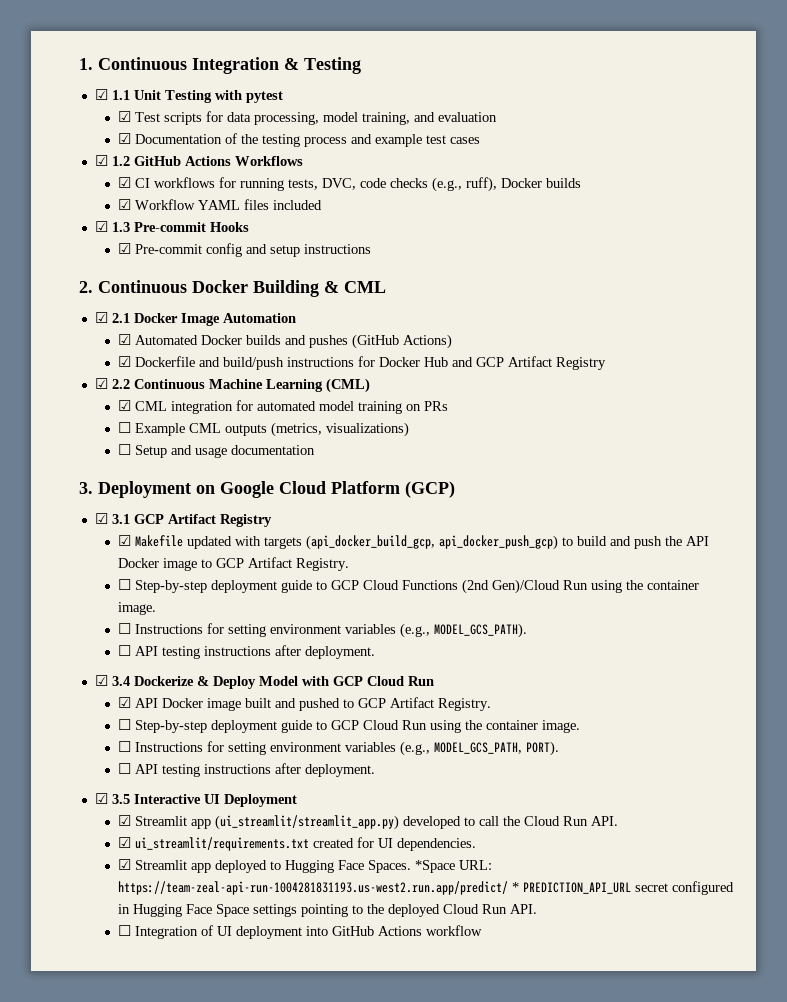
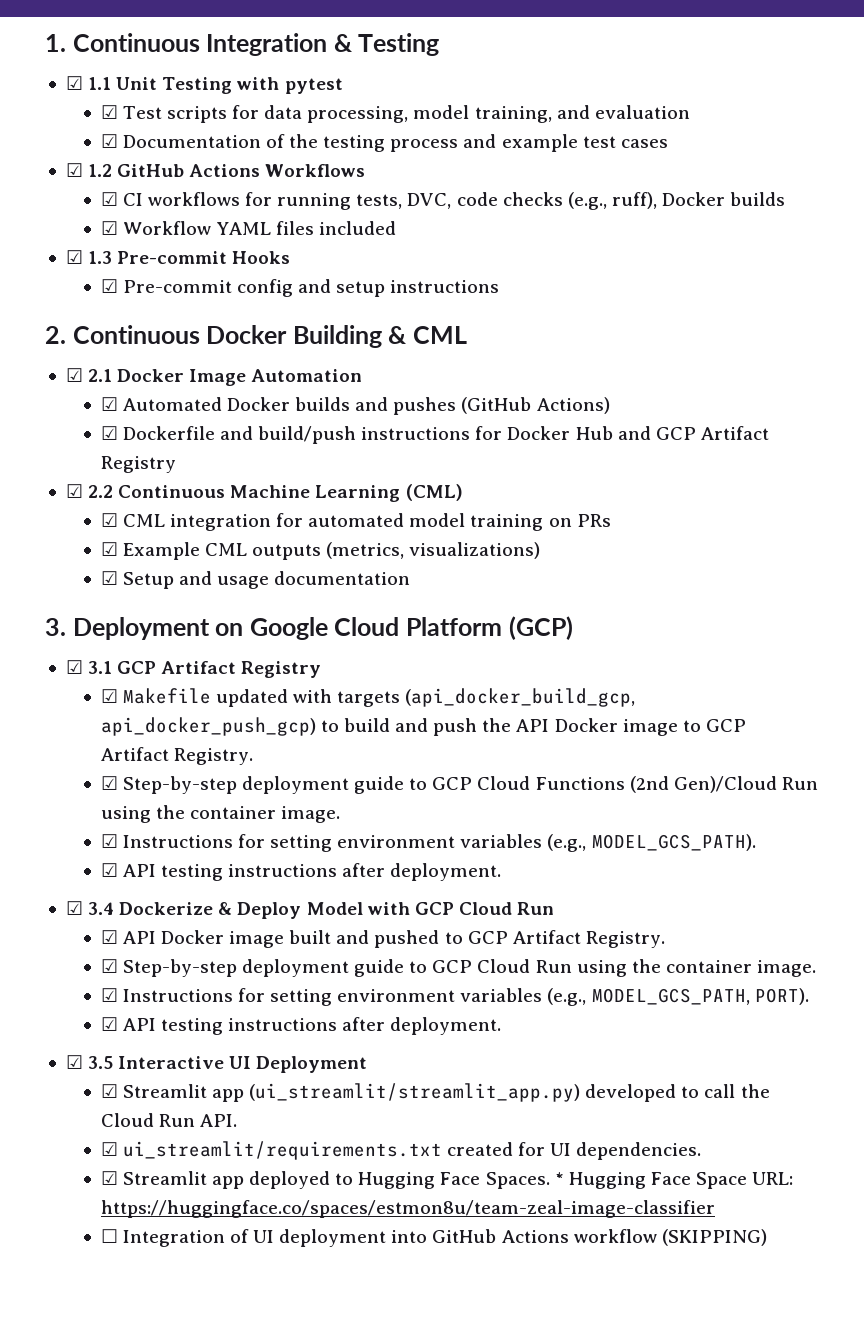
[117,422,131,433] ☐ -> [100,542,118,556] ☑
[117,444,131,455] ☐ -> [100,571,118,585] ☑
[117,579,131,590] ☐ -> [100,776,118,790] ☑
[117,623,131,634] ☐ -> [100,834,118,848] ☑
[117,645,131,656] ☐ -> [100,863,118,877] ☑
[117,719,131,730] ☐ -> [100,959,118,973] ☑
[117,741,131,752] ☐ -> [100,988,118,1002] ☑
[117,763,131,774] ☐ -> [100,1017,118,1031] ☑
[414,860,492,873] [117,881,734,895] [117,904,537,917] *Space URL: https://team-zeal-api-run-1004281831193.us-west2.run.app/predict/ * PREDICTION_API_URL secret configured in Hugging Face Space settings pointing to the deployed Cloud Run API. -> [554,1172,794,1189] [100,1200,715,1218] * Hugging Face Space URL: https://huggingface.co/spaces/estmon8u/team-zeal-image-classifier
(482, 930) none -> [661,1229,767,1246] (SKIPPING)

